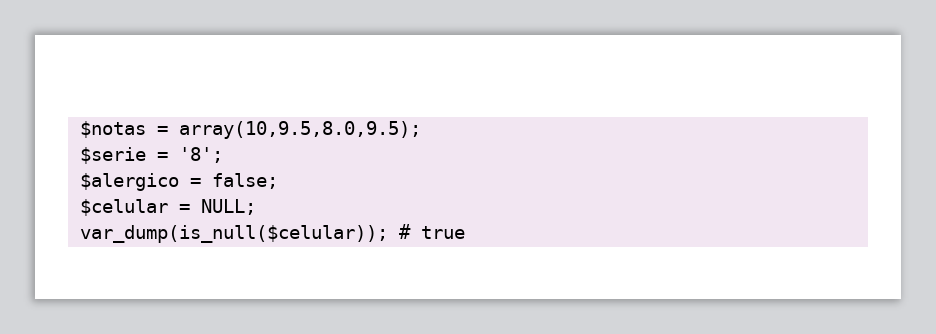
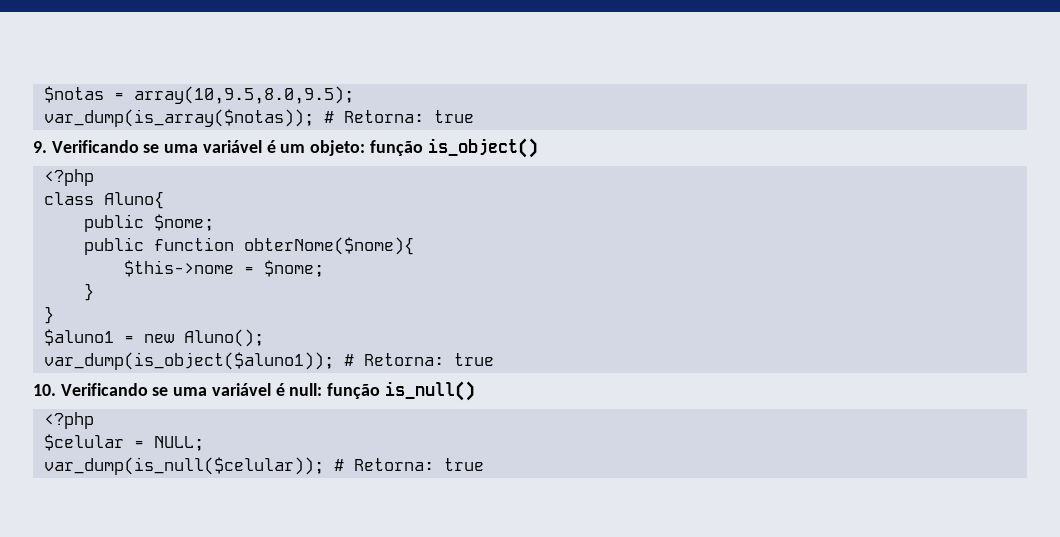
[79,147,223,164] [79,173,278,191] $serie = '8'; // $alergico = false; -> [43,109,474,127] [33,138,538,158] [43,169,94,186] [43,191,164,209] [83,214,214,232] [83,237,414,255] [123,260,324,277] [83,283,94,301] [43,306,54,324] [43,329,264,347] [43,352,494,370] [33,381,475,401] [43,412,94,429] var_dump(is_array($notas)); # Retorna: true // 9. Verificando se uma variável é um objeto: função is_object() // <?php // class Aluno{ // public $nome; // public function obterNome($nome){ // $this->nome = $nome; // } // } // $aluno1 = new Aluno(); // var_dump(is_object($aluno1)); # Retorna: true // 10. Verificando se uma variável é null: função is_null() // <?php
(411, 231) none -> [353,458,434,471] Retorna:

